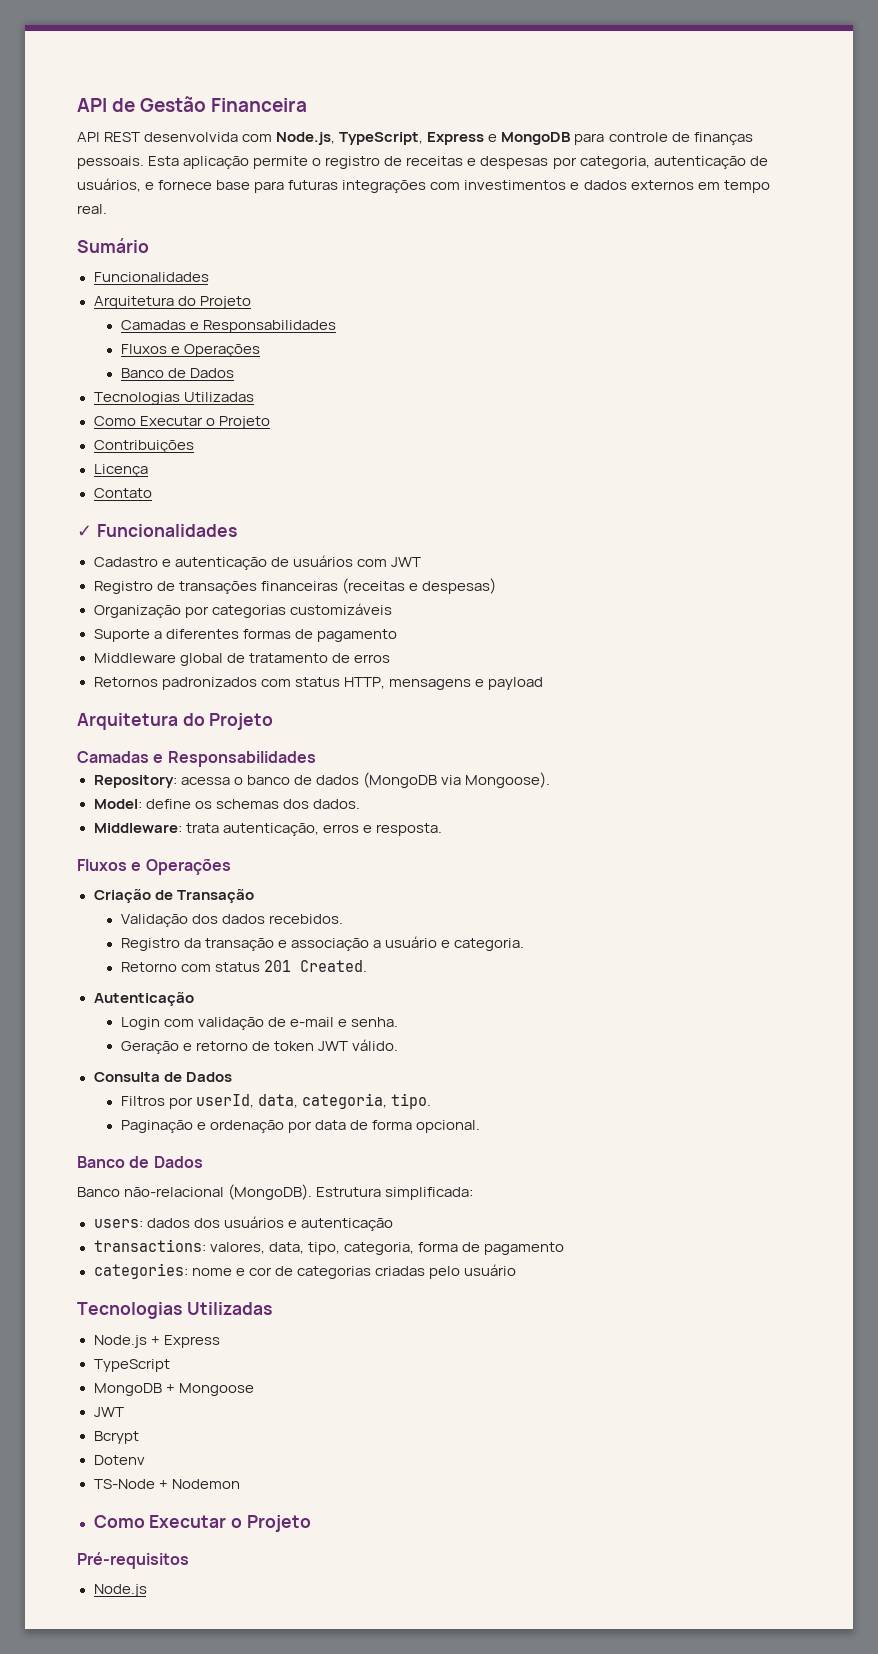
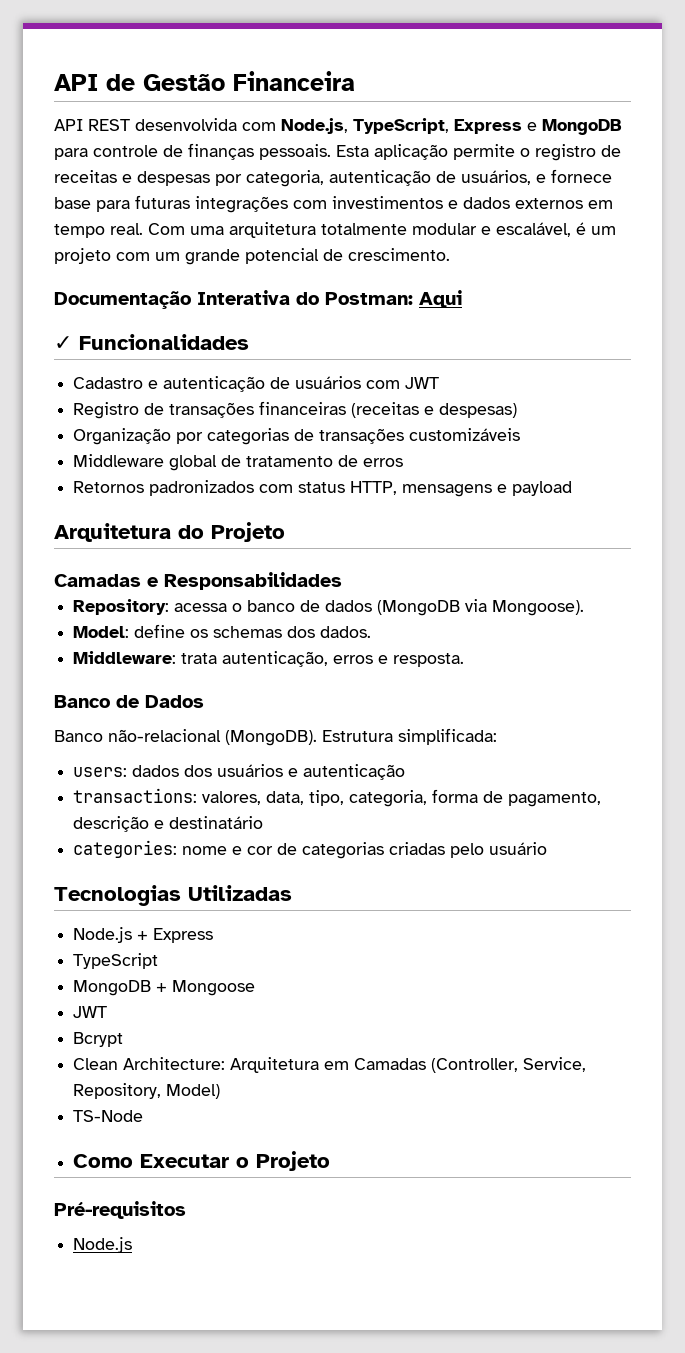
[77,238,149,253] [93,272,209,282] [93,296,251,309] [120,320,336,333] [120,344,260,357] [120,368,234,378] [93,392,254,405] [93,416,270,429] [93,440,194,453] [93,464,148,477] [93,488,152,498] // Sumário // Funcionalidades // Arquitetura do Projeto // Camadas e Responsabilidades // Fluxos e Operações // Banco de Dados // Tecnologias Utilizadas // Como Executar o Projeto // Contribuições // Licença // Contato -> [148,222,616,238] [54,248,450,265] [54,290,462,309] Com uma arquitetura totalmente modular e escalável, é um projeto com um grande potencial de crescimento. // Documentação Interativa do Postman: Aqui
(286, 611) none -> [294,428,405,444] de transações
[93,629,397,642] // Suporte a diferentes formas de pagamento -> (521, 434) none
[77,859,231,875] [93,889,254,903] [120,914,343,927] [120,936,525,951] [120,960,367,972] [93,992,194,1006] [120,1017,399,1030] [120,1039,399,1054] [93,1072,232,1082] [120,1093,431,1109] [120,1120,481,1133] // Fluxos e Operações // Criação de Transação // Validação dos dados recebidos. // Registro da transação e associação a usuário e categoria. // Retorno com status 201 Created. // Autenticação // Login com validação de e-mail e senha. // Geração e retorno de token JWT válido. // Consulta de Dados // Filtros por userId, data, categoria, tipo. // Paginação e ordenação por data de forma opcional. -> (465, 660) none
[483,1242,564,1255] pagamento -> [508,792,602,807] [73,816,264,832] pagamento, descrição e destinatário
[93,1455,145,1465] Dotenv -> [73,1057,587,1073] [73,1083,221,1099] Clean Architecture: Arquitetura em Camadas (Controller, Service, Repository, Model)
[158,1479,240,1489] + Nodemon -> (144, 1116) none

